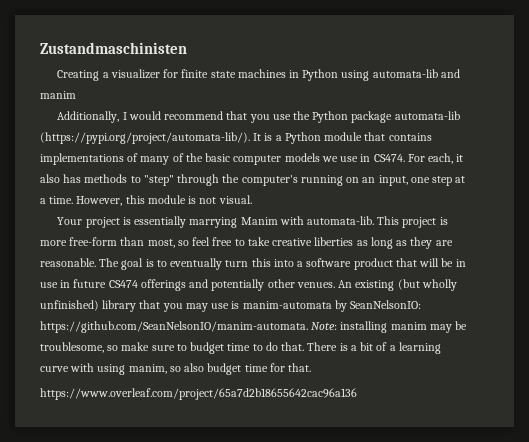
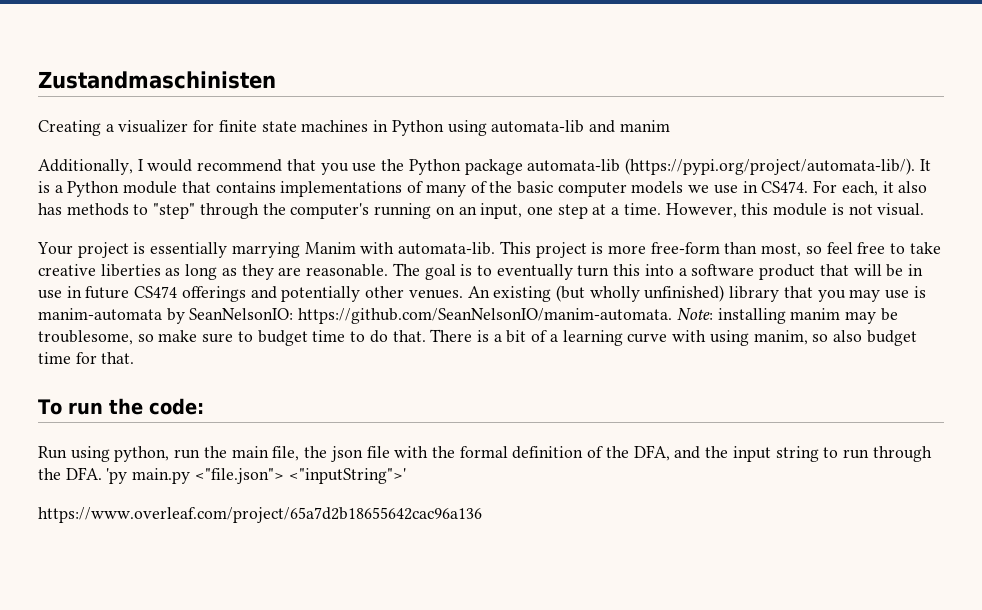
(312, 367) none -> [38,398,204,415] [38,445,932,462] [38,467,406,484] // To run the code: // Run using python, run the main file, the json file with the formal definition of the DFA, and the input string to run through the DFA. 'py main.py <"file.json"> <"inputString">'

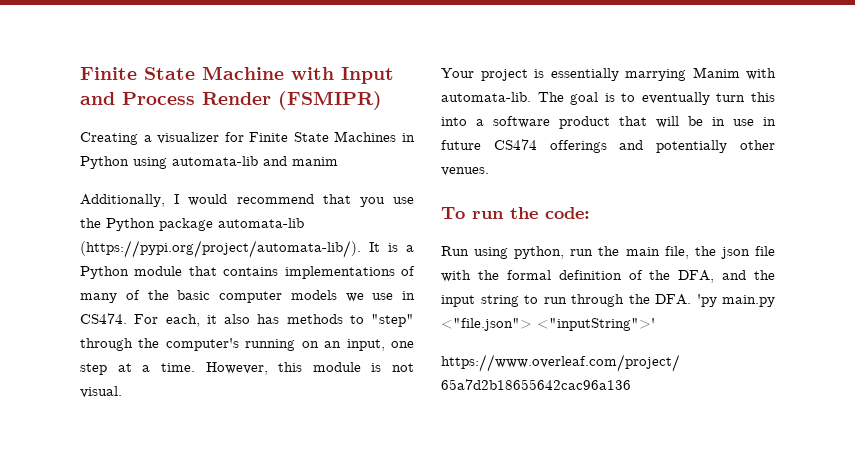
[38,71,276,89] Zustandmaschinisten -> [80,66,394,84] [80,91,382,110] Finite State Machine with Input and Process Render (FSMIPR)
[218,120,369,132] finite state machines -> [249,131,397,142] Finite State Machines
[499,241,941,258] [38,264,389,280] This project is more free-form than most, so feel free to take creative liberties as long as they are reasonable. -> (531, 97) none
[467,285,926,302] [38,308,898,324] [38,329,917,346] [38,352,135,364] An existing (but wholly unfinished) library that you may use is manim-automata by SeanNelsonIO: https://github.com/SeanNelsonIO/manim-automata. Note: installing manim may be troublesome, so make sure to budget time to do that. There is a bit of a learning curve with using manim, so also budget time for that. -> (489, 171) none

